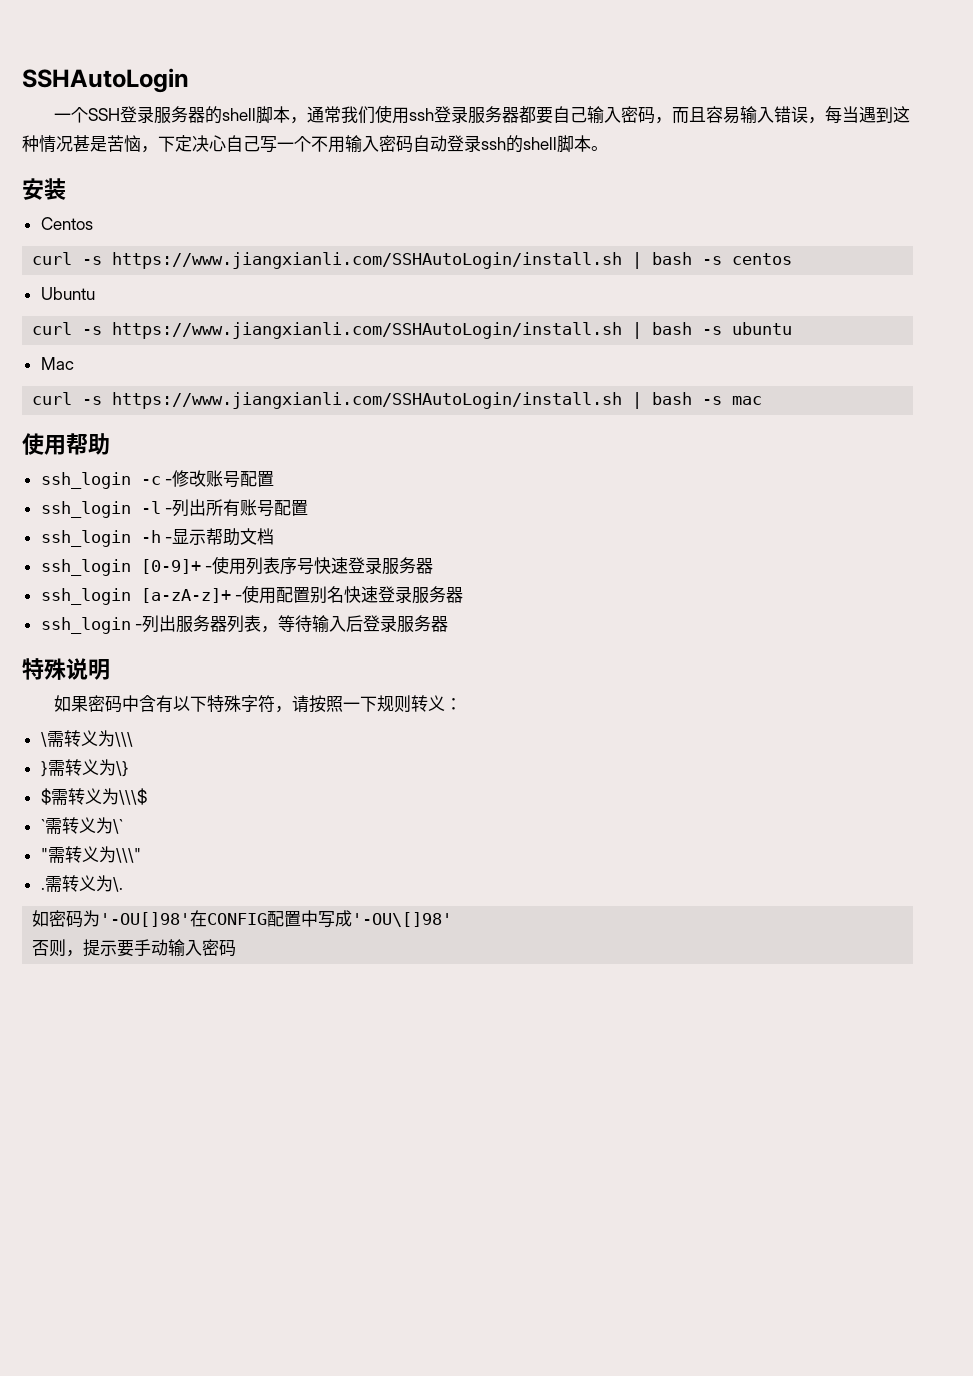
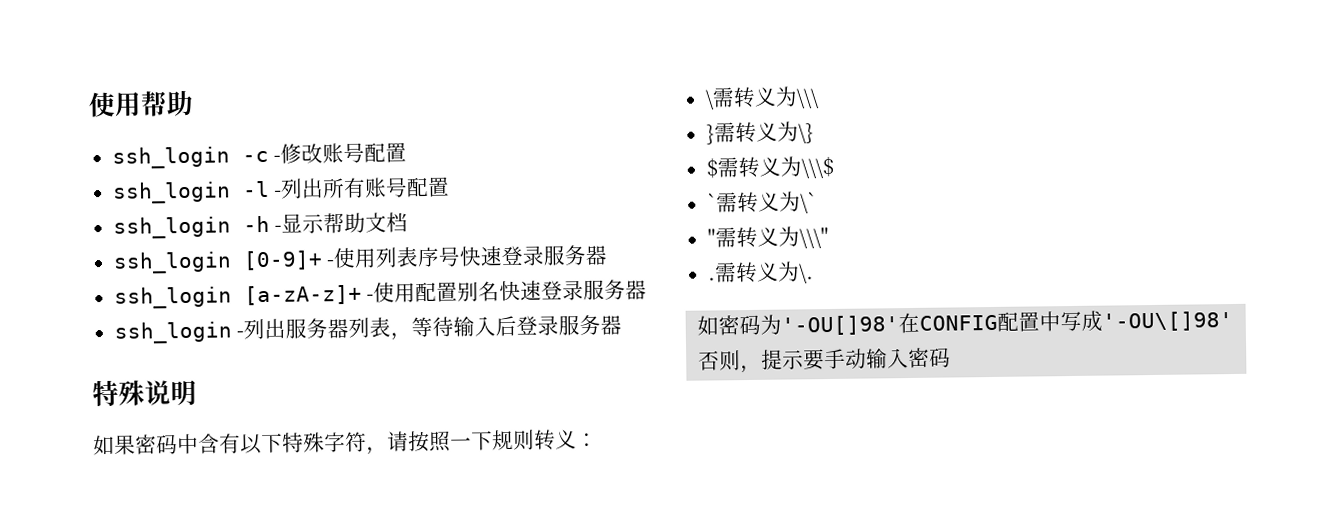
[22,68,189,93] [53,105,910,124] [22,135,608,153] [22,178,66,200] [40,217,93,230] [32,252,793,269] [40,287,95,300] [32,322,793,339] [40,357,74,370] [32,392,763,409] SSHAutoLogin // 一个SSH登录服务器的shell脚本，通常我们使用ssh登录服务器都要自己输入密码，而且容易输入错误，每当遇到这种情况甚是苦恼，下定决心自己写一个不用输入密码自动登录ssh的shell脚本。 // 安装 // Centos // curl -s https://www.jiangxianli.com/SSHAutoLogin/install.sh | bash -s centos // Ubuntu // curl -s https://www.jiangxianli.com/SSHAutoLogin/install.sh | bash -s ubuntu // Mac // curl -s https://www.jiangxianli.com/SSHAutoLogin/install.sh | bash -s mac // -> (88, 104) none

